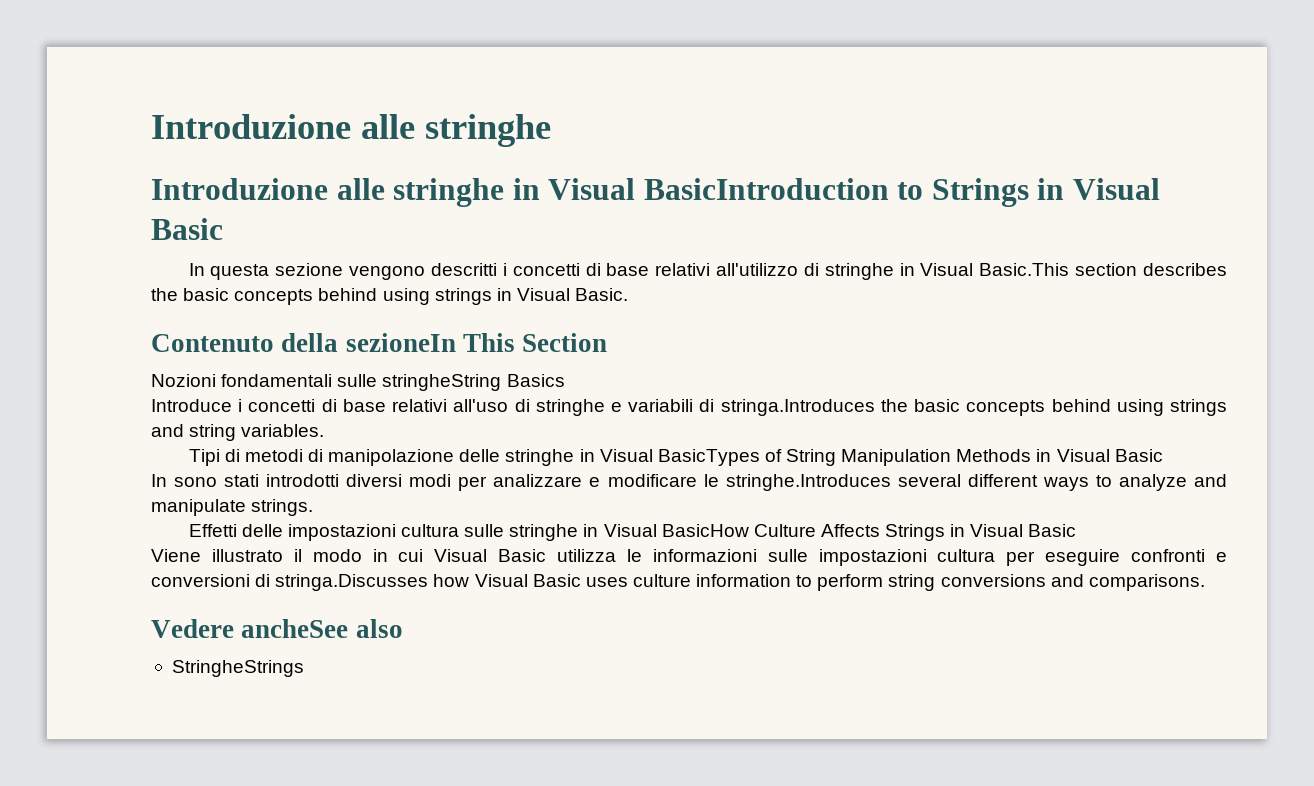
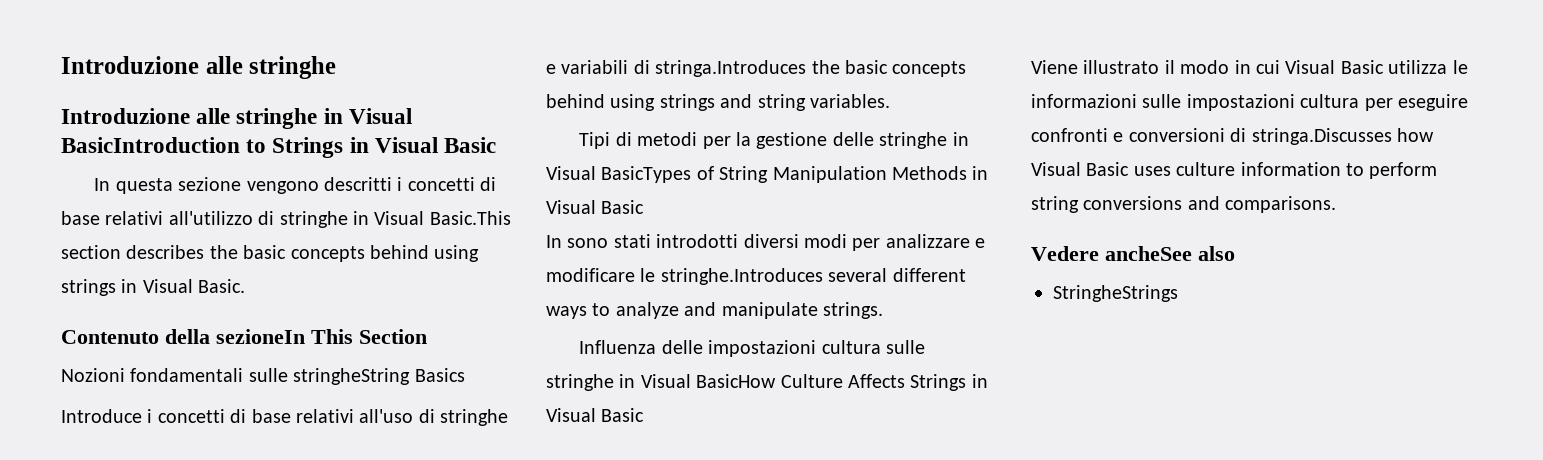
[308,449,455,466] di manipolazione -> [702,132,828,149] per la gestione
[188,524,237,537] Effetti -> [579,340,657,354] Influenza

